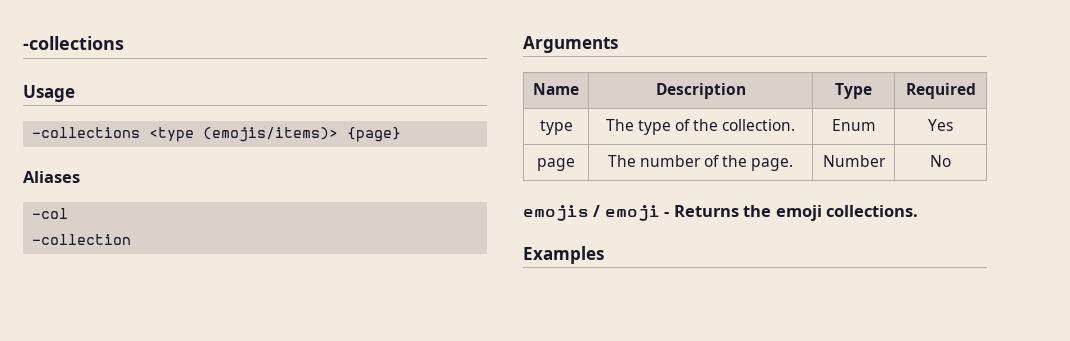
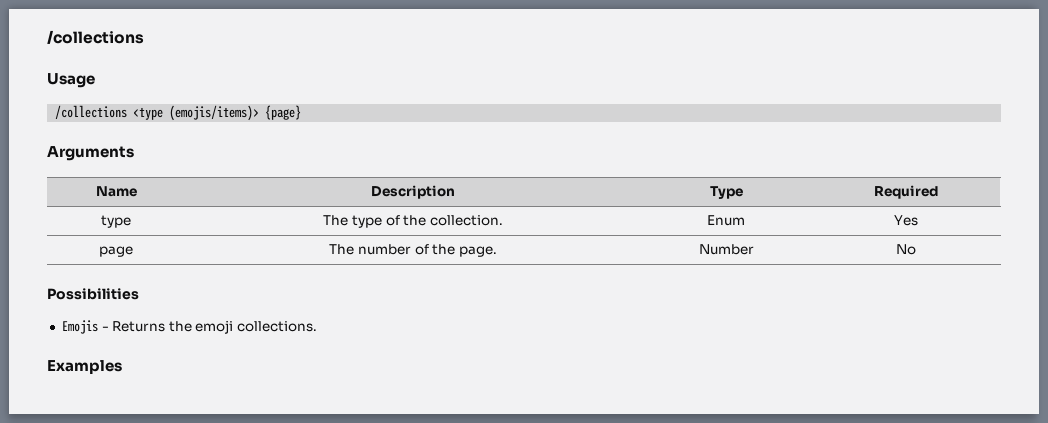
[23,36,124,50] -collections -> [47,30,144,44] /collections
[32,127,141,138] -collections -> [55,105,128,119] /collections
[23,171,80,183] [32,208,69,219] [32,234,132,245] // Aliases // -col // -collection -> (302, 112) none
[523,205,660,221] emojis / emoji -> [47,288,139,300] [61,320,98,334] Possibilities // Emojis

